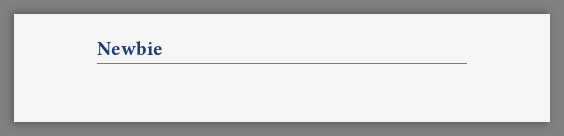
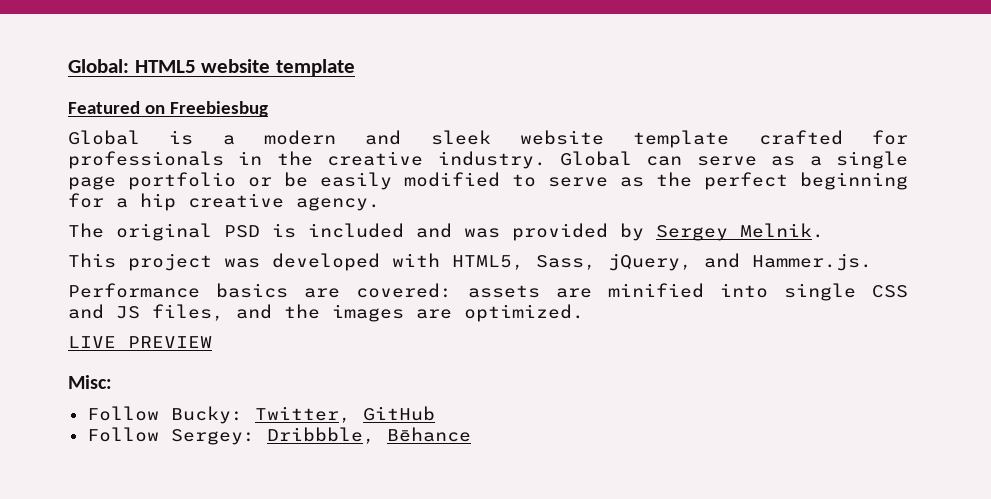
[97,41,163,56] Newbie -> [68,59,356,76] [68,101,269,117] [68,130,909,148] [68,151,908,169] [68,172,908,190] [68,193,380,211] [68,223,824,241] [68,253,872,271] [68,283,908,301] [68,304,584,322] [68,336,212,348] [68,375,112,389] [86,406,435,424] [86,427,471,445] Global: HTML5 website template // Featured on Freebiesbug // Global is a modern and sleek website template crafted for professionals in the creative industry. Global can serve as a single page portfolio or be easily modified to serve as the perfect beginning for a hip creative agency. // The original PSD is included and was provided by Sergey Melnik. // This project was developed with HTML5, Sass, jQuery, and Hammer.js. // Performance basics are covered: assets are minified into single CSS and JS files, and the images are optimized. // LIVE PREVIEW // Misc: // Follow Bucky: Twitter, GitHub // Follow Sergey: Dribbble, Bēhance

